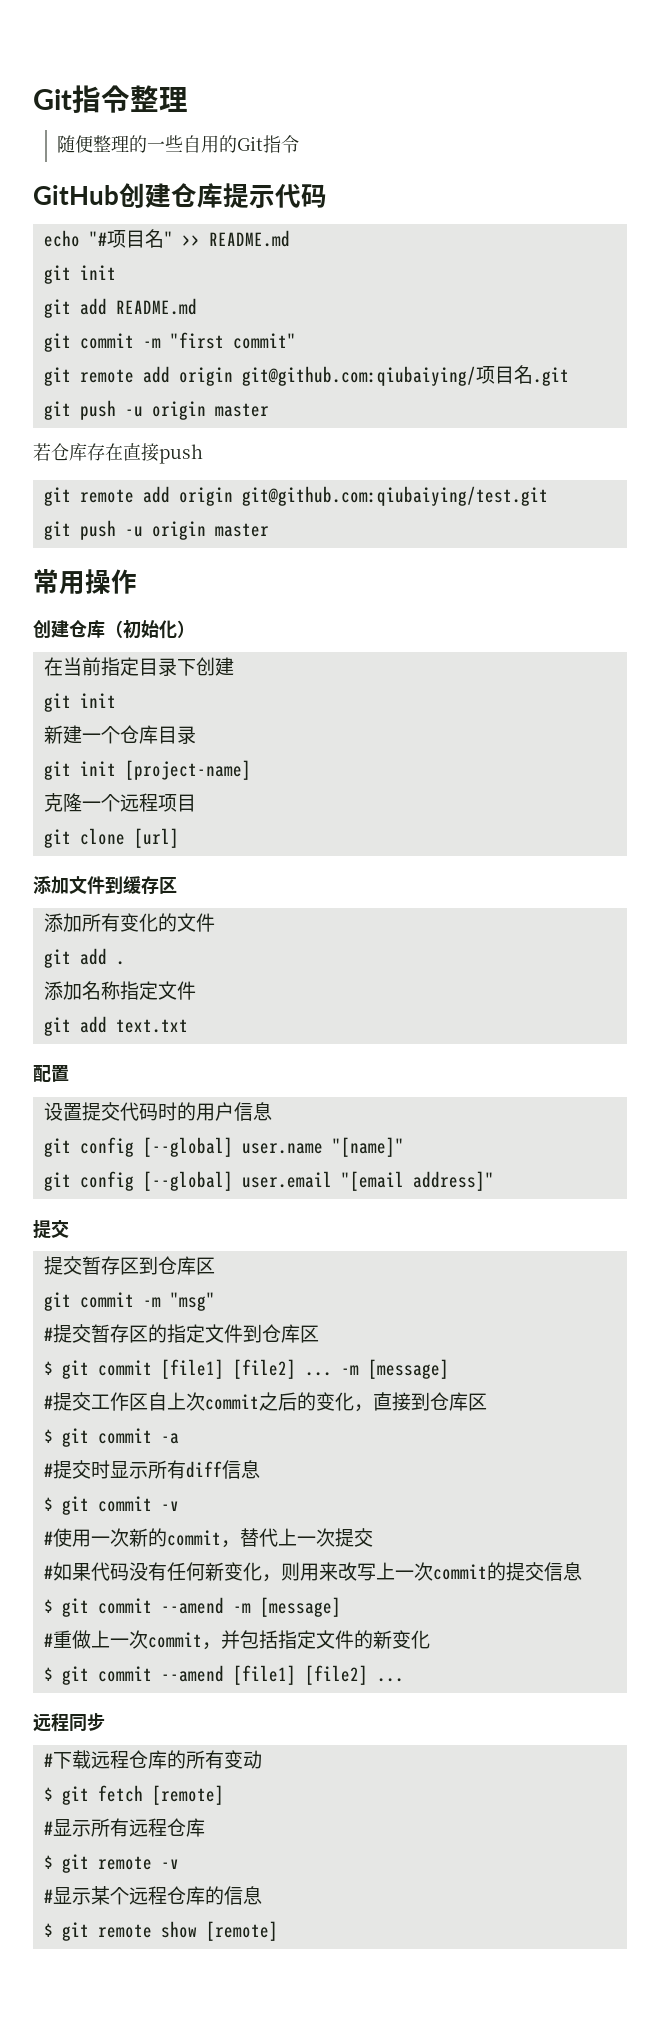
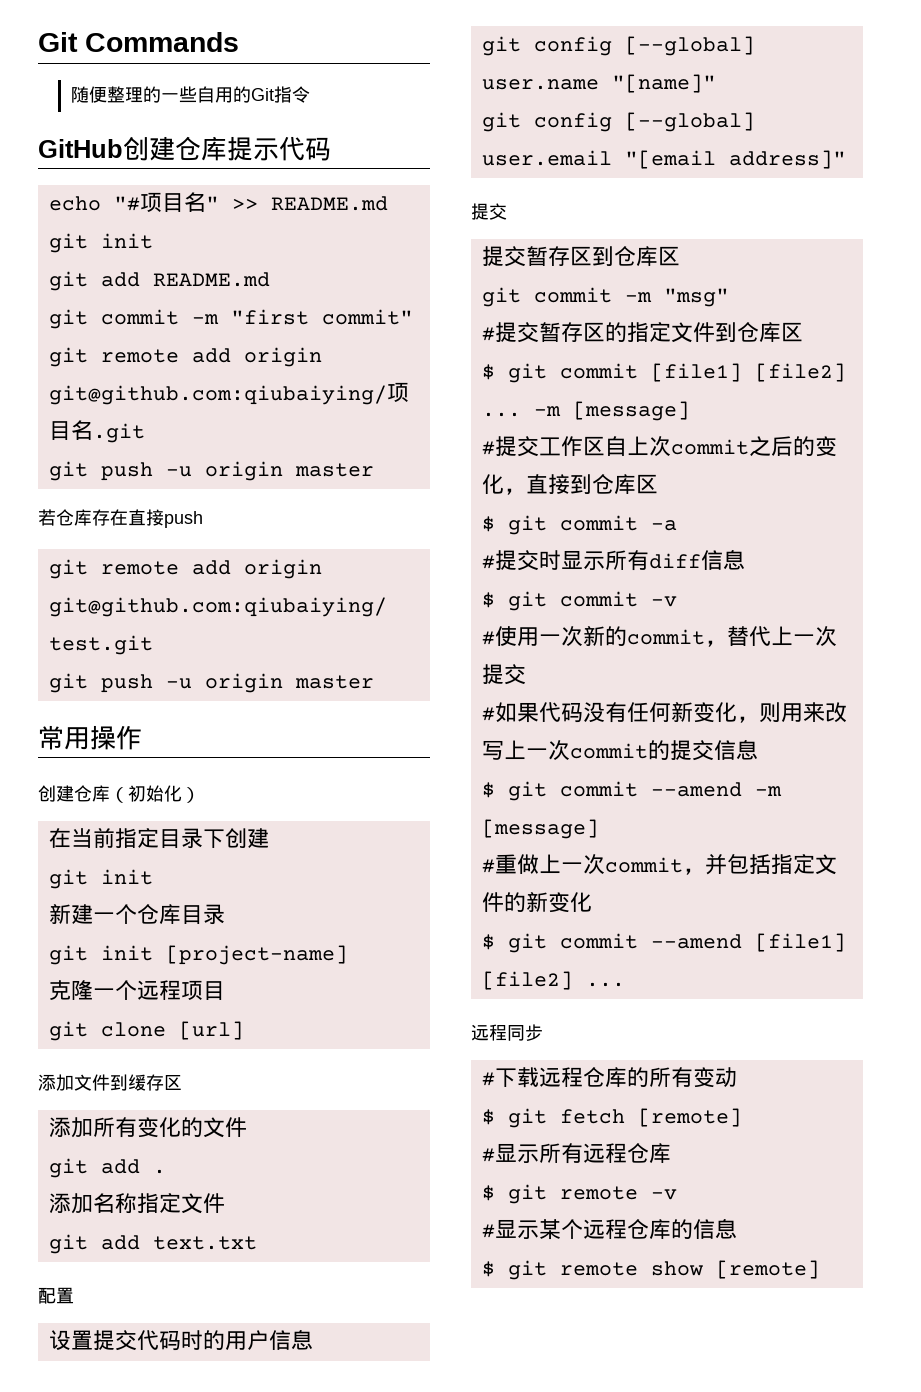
[33,85,188,113] Git指令整理 -> [38,32,239,52] Git Commands

